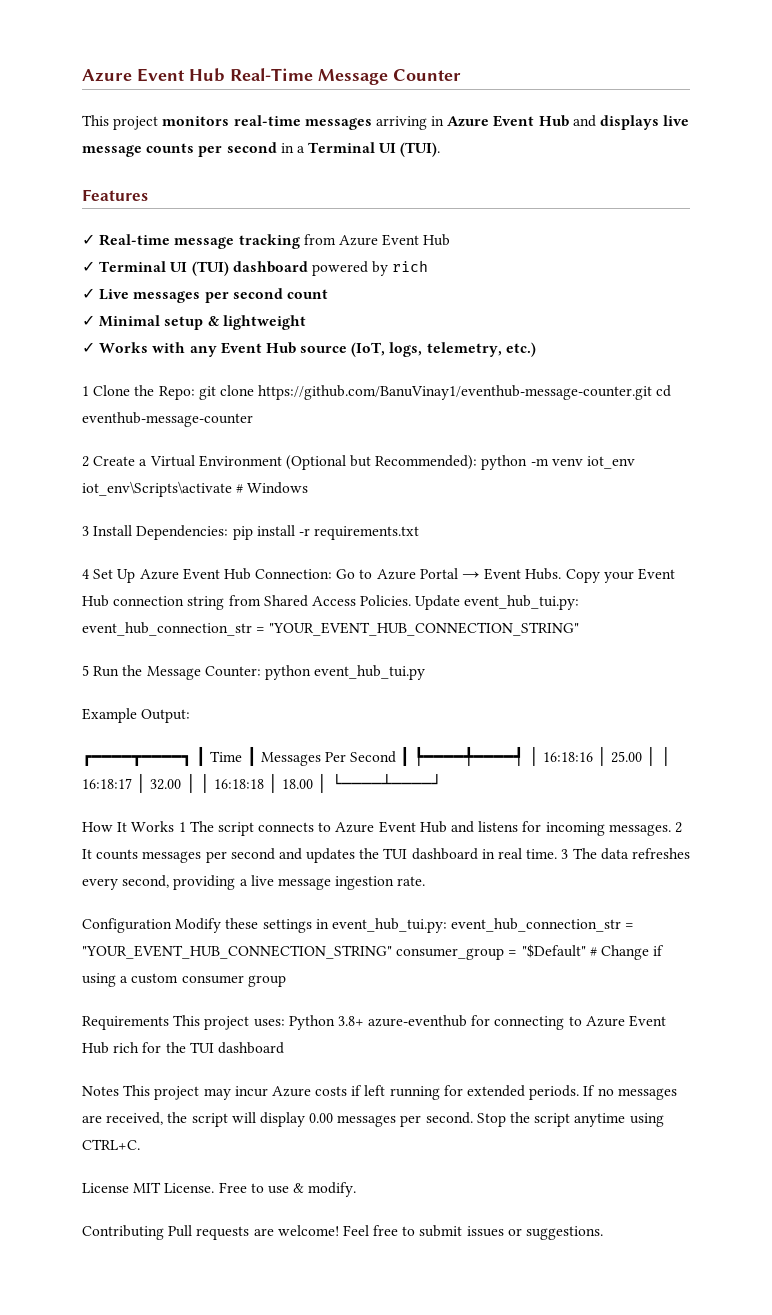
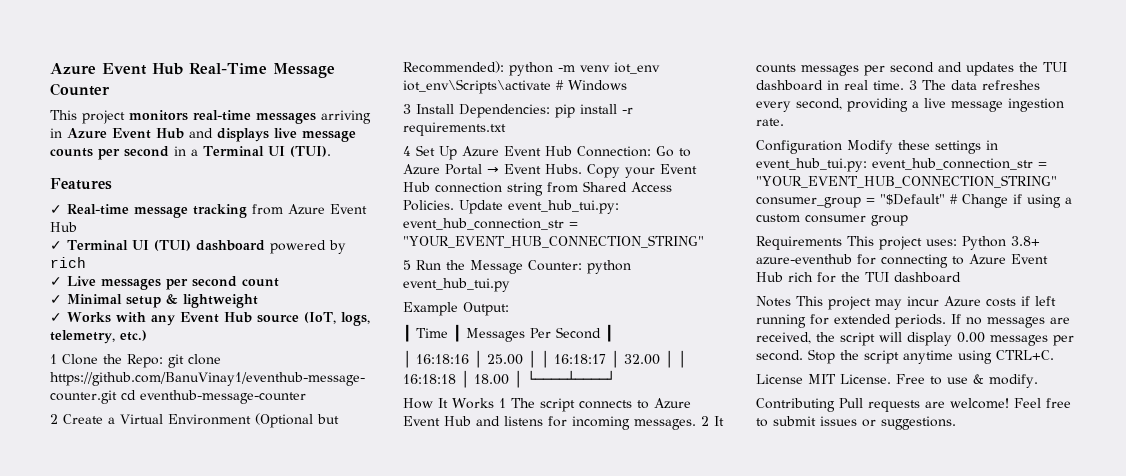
[82,755,192,766] ┏━━━━┳━━━━┓ -> (509, 309) none
[414,746,525,766] ┡━━━━╇━━━━┩ -> (613, 333) //

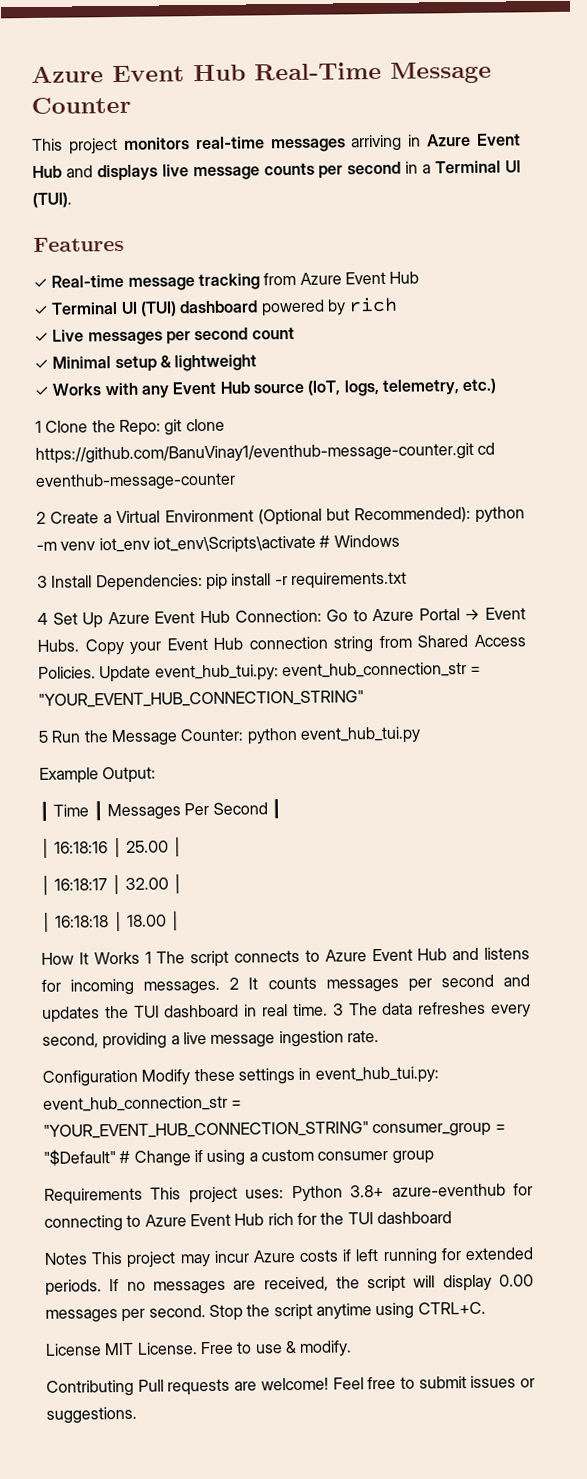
(536, 359) none -> (184, 846) //
(673, 359) none -> (184, 883) //
[527,370,615,384] └────┴────┘ -> (182, 920) none

